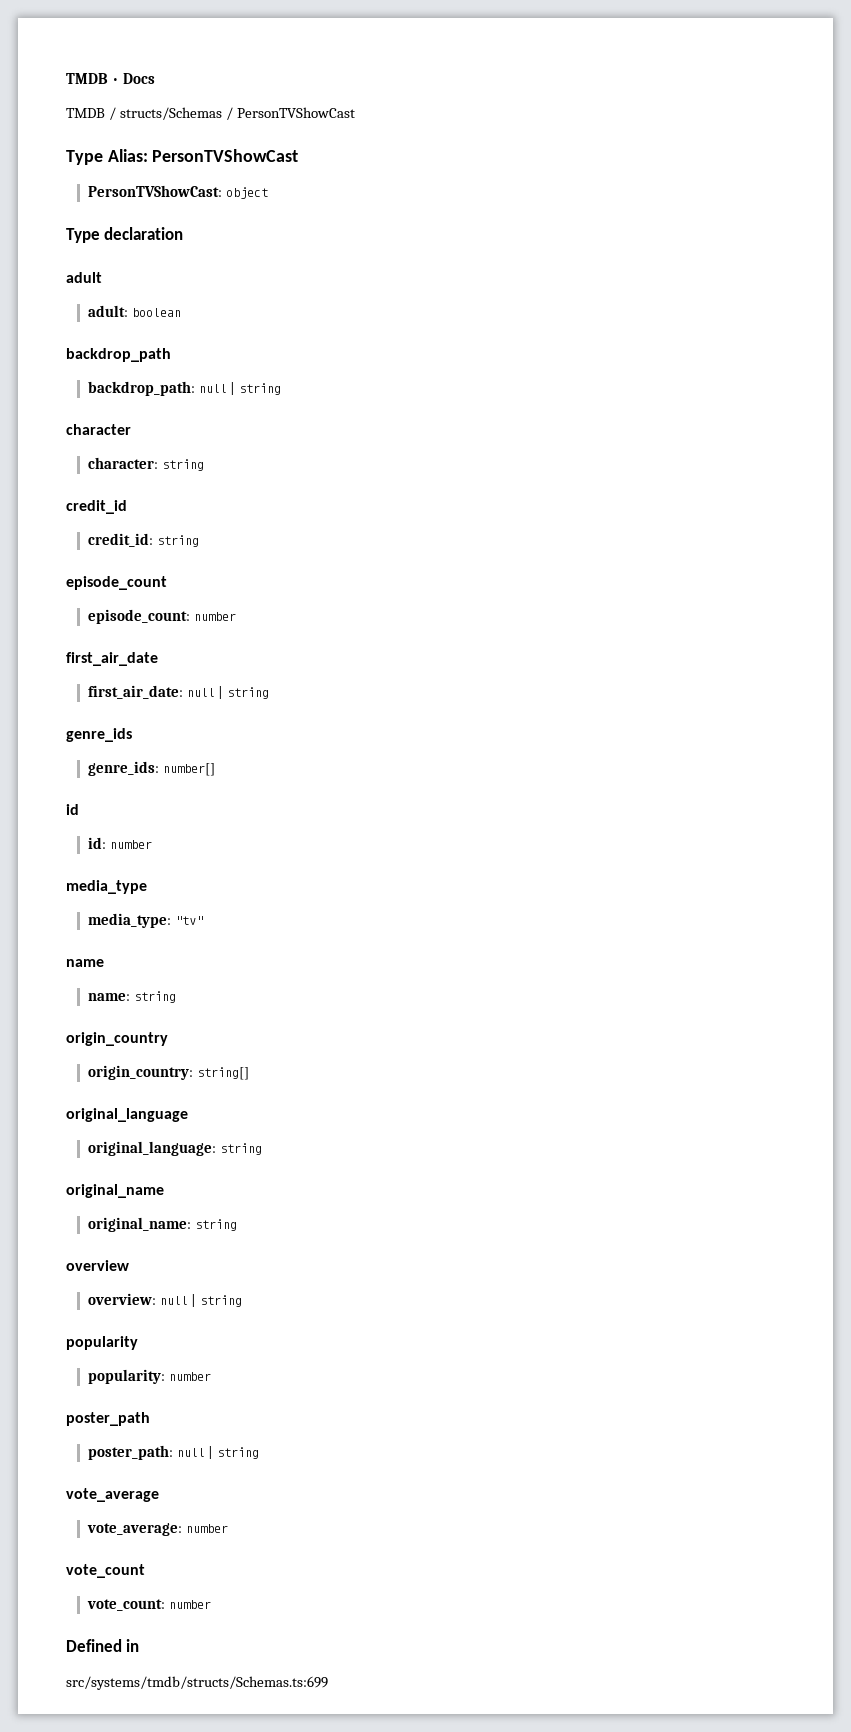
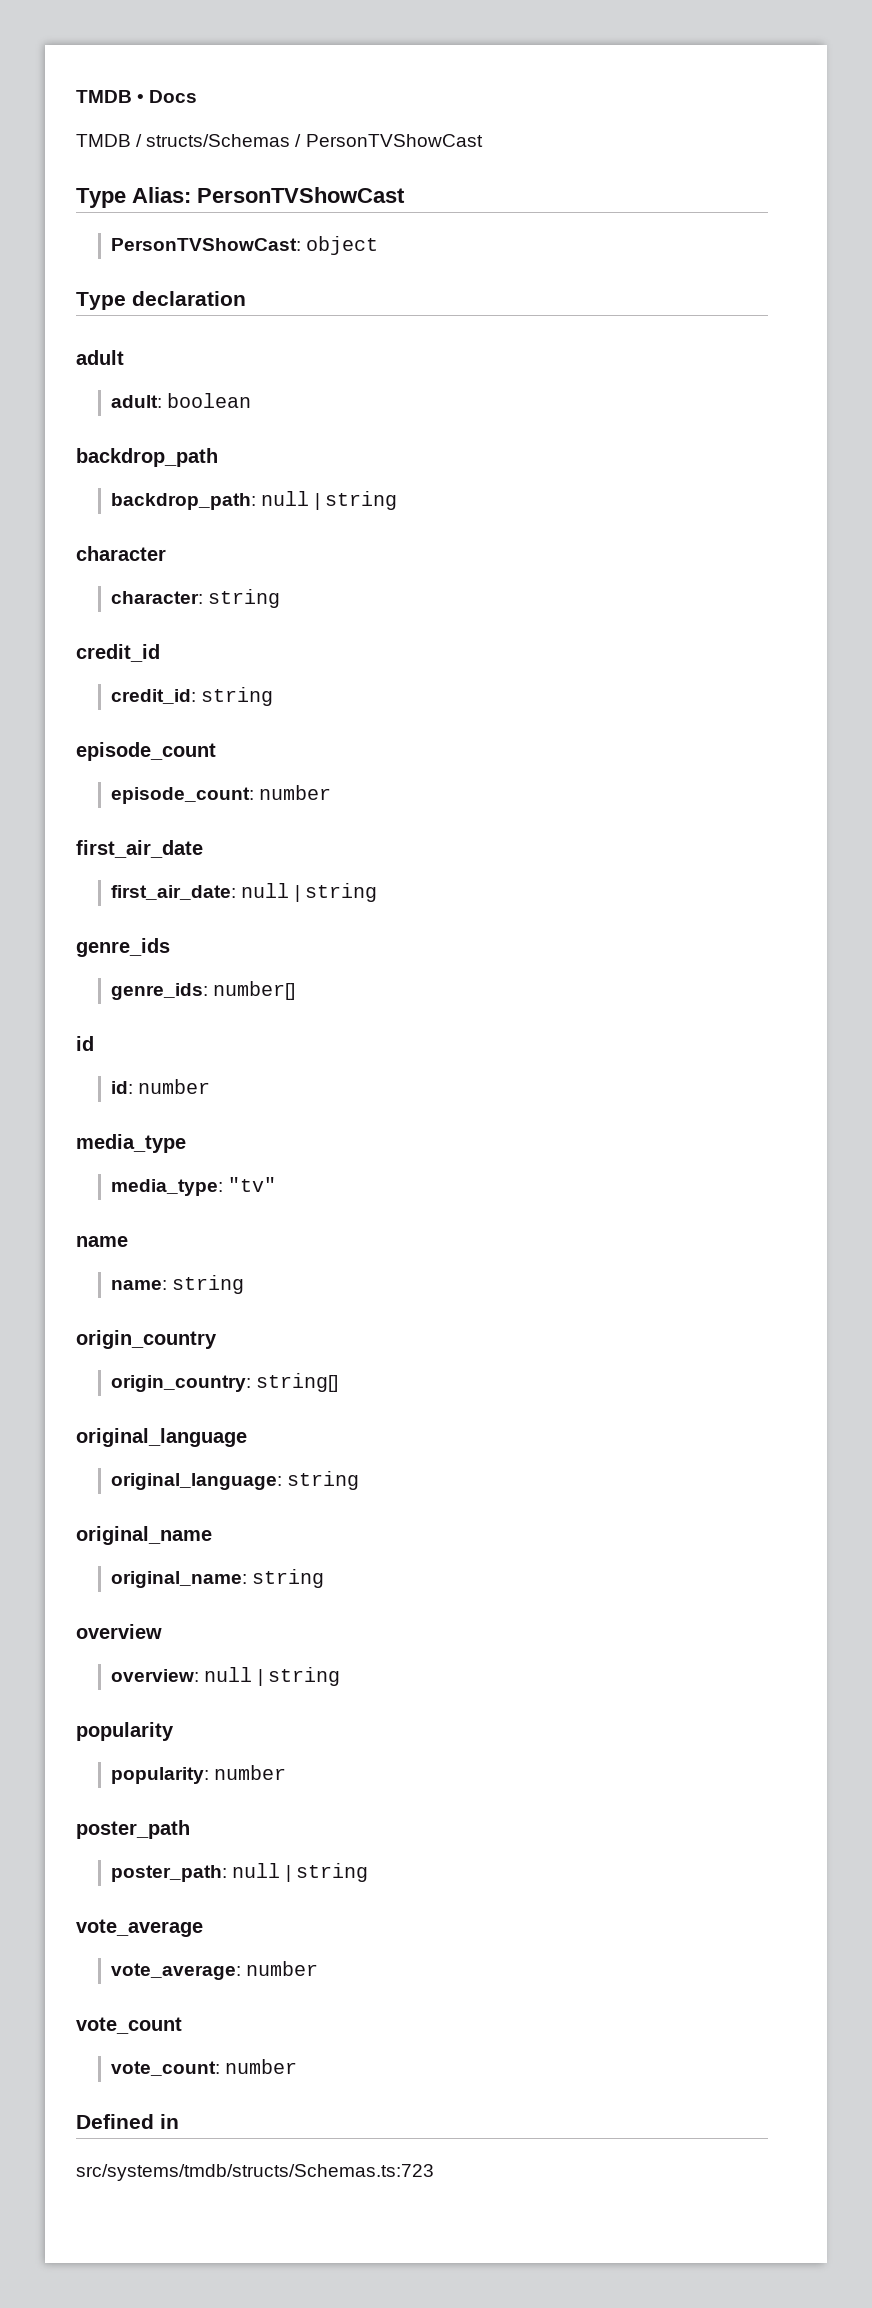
[66,1676,328,1690] src/systems/tmdb/structs/Schemas.ts:699 -> [76,2164,434,2181] src/systems/tmdb/structs/Schemas.ts:723

